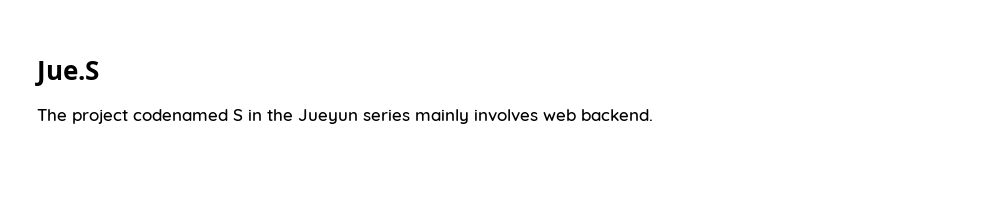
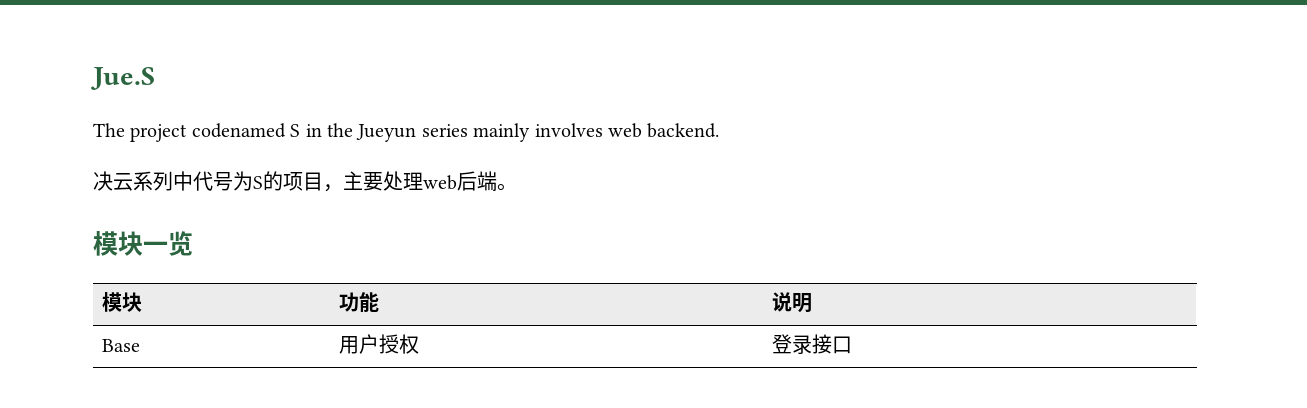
(653, 115) none -> [93,171,517,192] [93,231,193,256] [101,292,142,312] [338,292,379,312] [771,292,812,313] [101,339,140,352] [338,334,419,354] [771,334,852,354] // 决云系列中代号为S的项目，主要处理web后端。 // 模块一览 // 模块 | 功能 | 说明 // Base | 用户授权 | 登录接口

